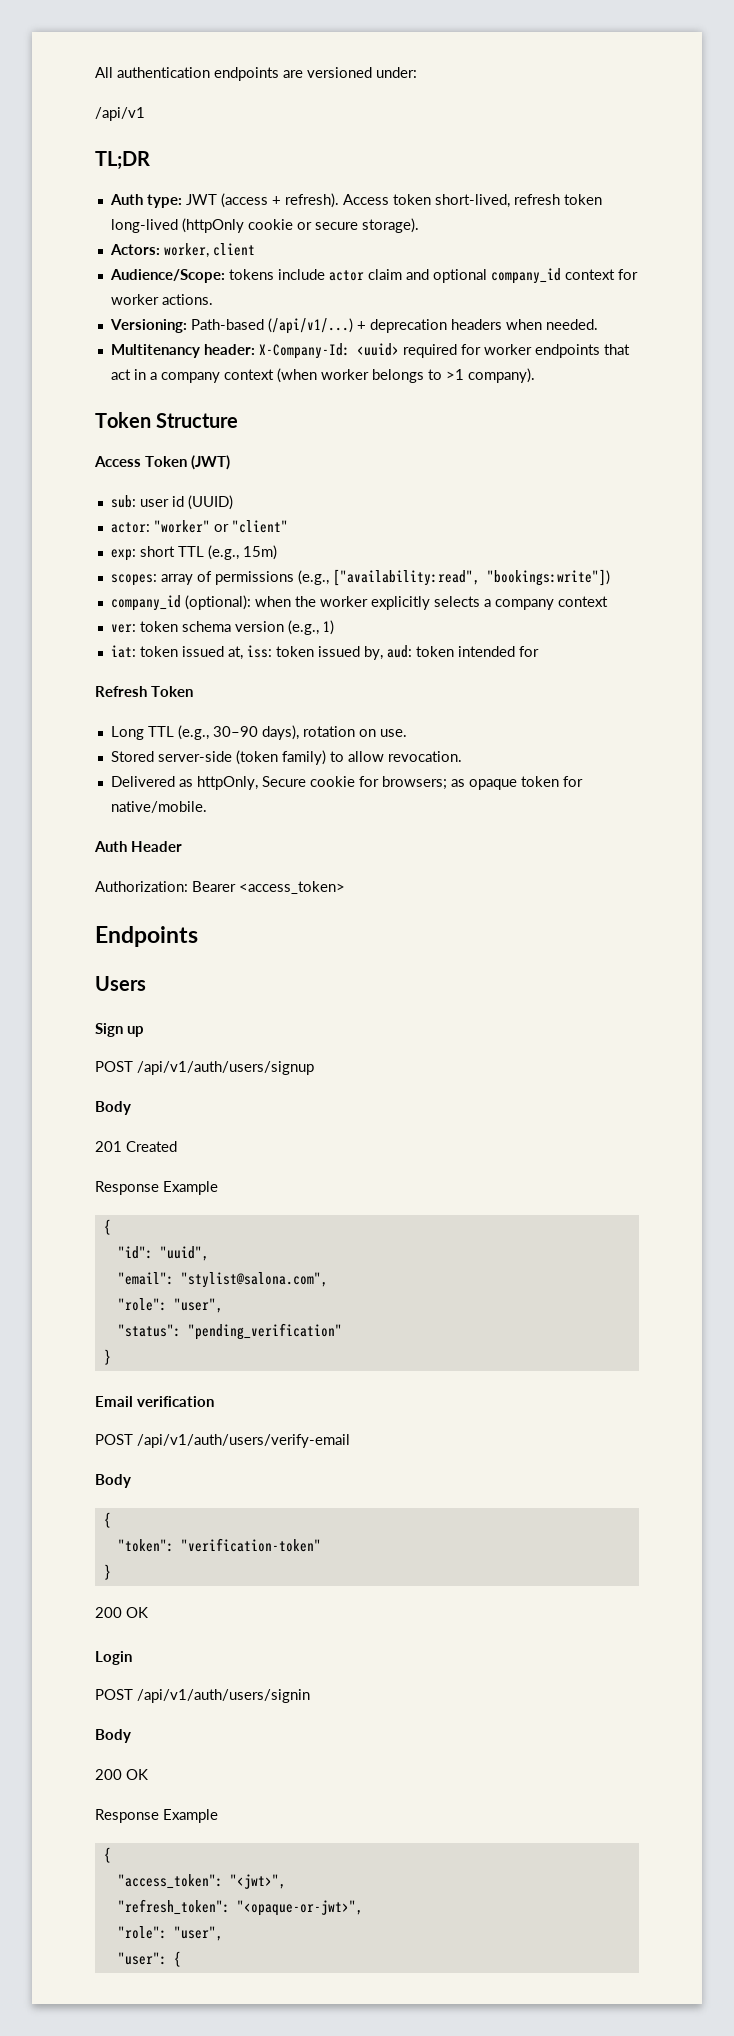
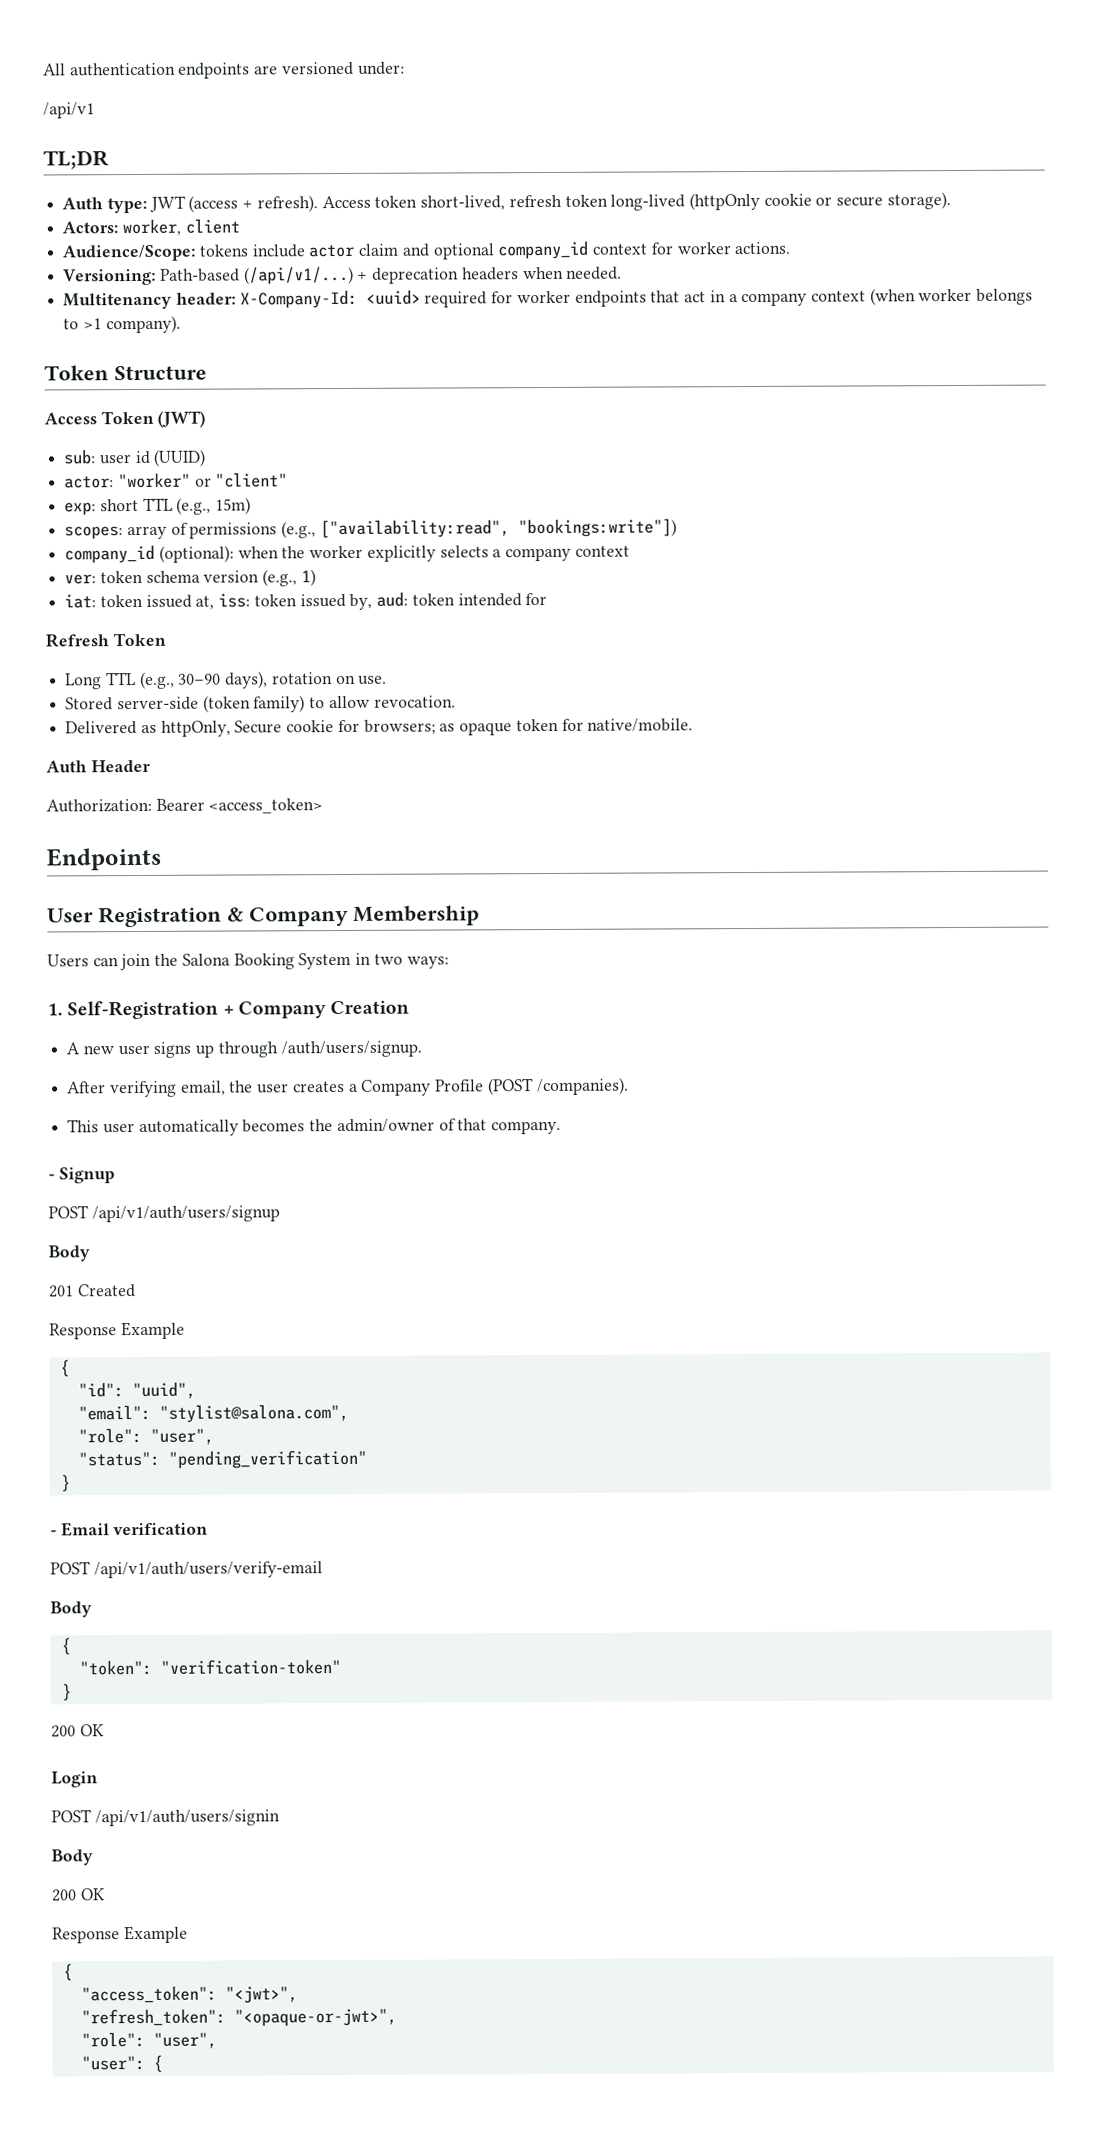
[95,976,146,991] [95,1023,144,1037] Users // Sign up -> [47,905,480,928] [47,952,449,971] [47,1000,410,1020] [66,1040,422,1058] [67,1077,629,1098] [67,1118,562,1137] [48,1167,115,1184] User Registration & Company Membership // Users can join the Salona Booking System in two ways: // 1. Self-Registration + Company Creation // A new user signs up through /auth/users/signup. // After verifying email, the user creates a Company Profile (POST /companies). // This user automatically becomes the admin/owner of that company. // - Signup
(111, 1357) none -> [50,1530,57,1536] -

